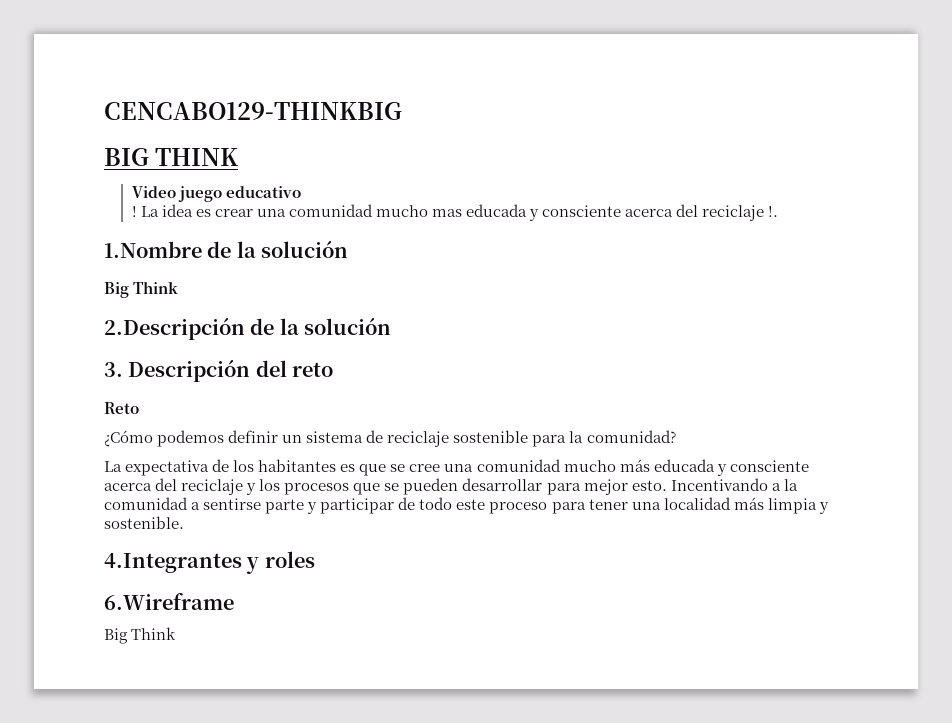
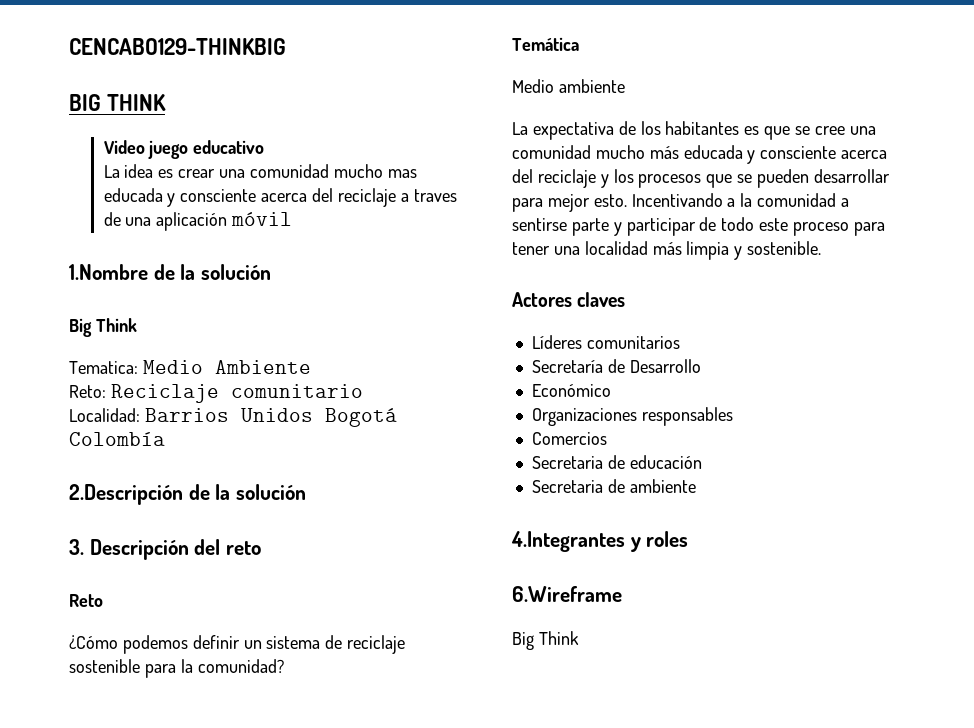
[131,206,137,217] ! -> (265, 147) none
[768,206,779,217] !. -> [400,189,457,202] [103,212,293,231] a traves de una aplicación móvil
(179, 287) none -> [69,360,311,374] [69,384,363,403] [69,408,397,427] [69,432,165,446] // Tematica: Medio Ambiente // Reto: Reciclaje comunitario // Localidad: Barrios Unidos Bogotá Colombía
(676, 436) none -> [512,37,579,51] [512,79,625,93] // Temática // Medio ambiente
(184, 522) none -> [512,292,626,307] [531,335,680,349] [531,359,701,373] [531,384,611,397] [531,407,733,426] [531,432,607,445] [531,455,702,469] [531,479,696,493] // Actores claves // Líderes comunitarios // Secretaría de Desarrollo // Económico // Organizaciones responsables // Comercios // Secretaria de educación // Secretaria de ambiente

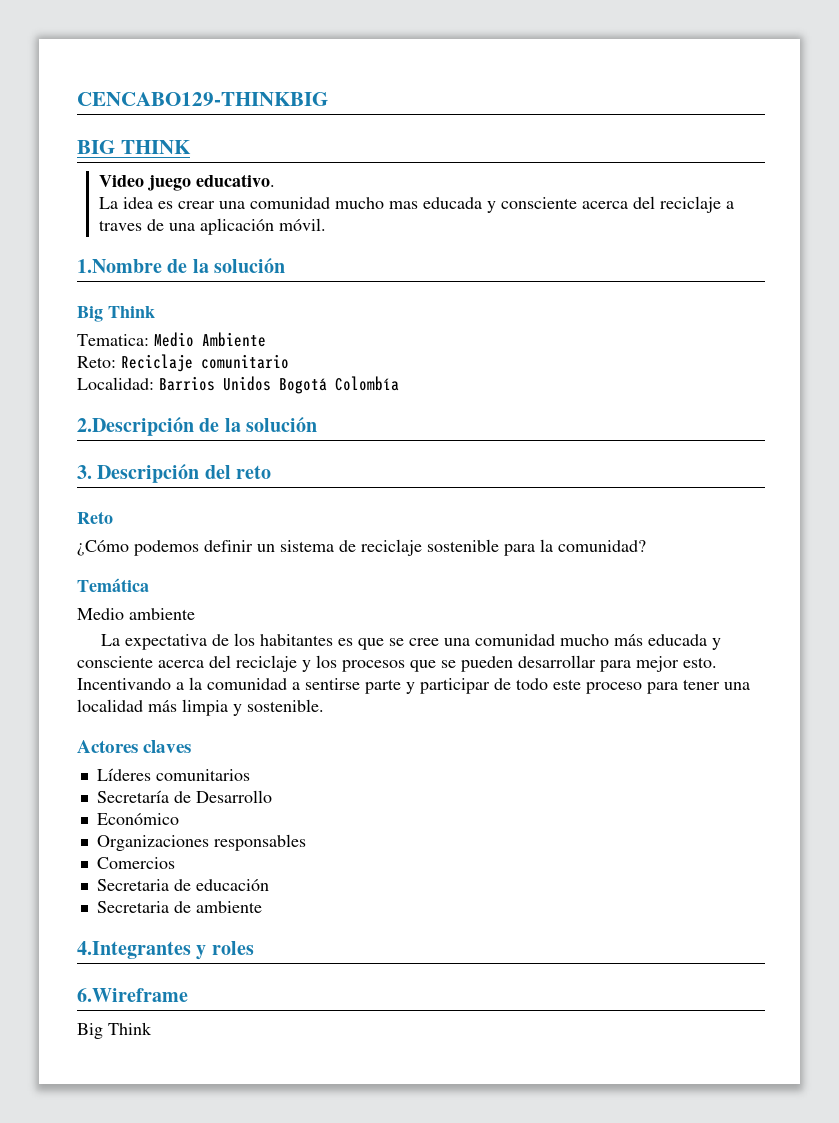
[193,140,265,154] educativo -> [195,174,275,187] educativo.
[231,212,293,226] móvil -> [278,218,326,231] móvil.

